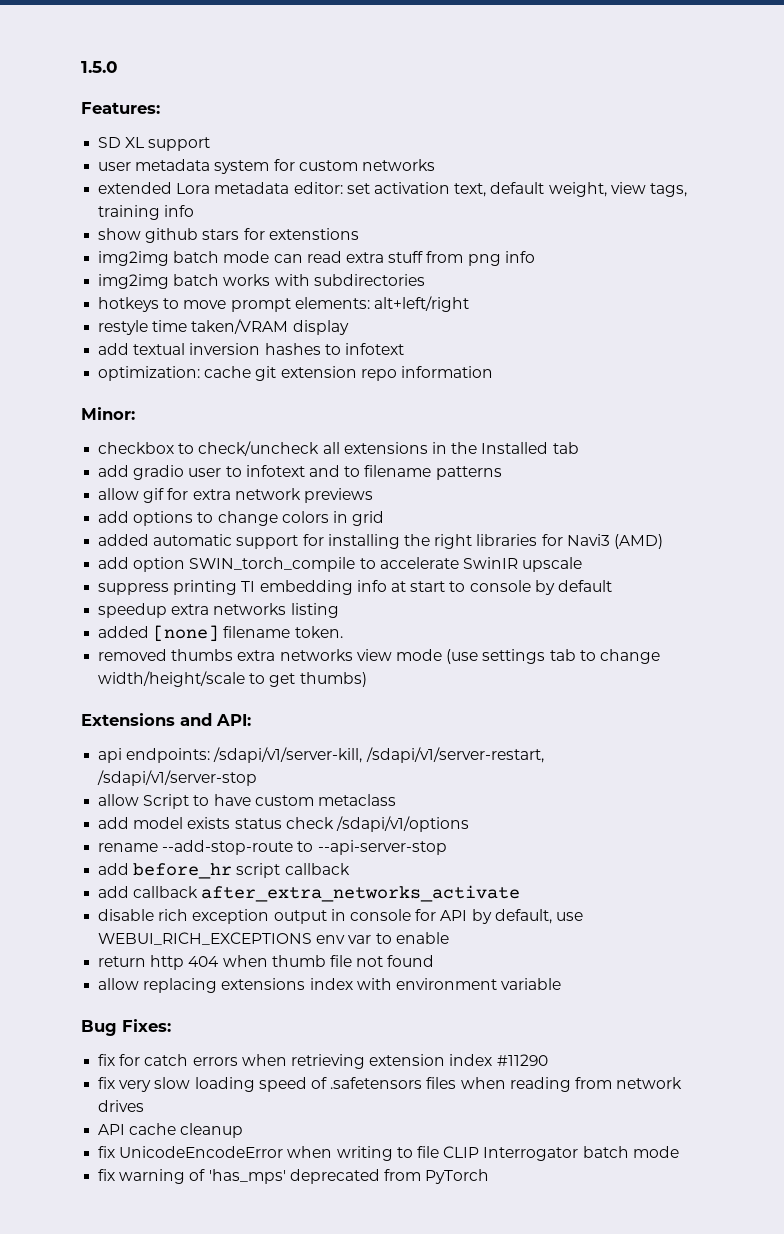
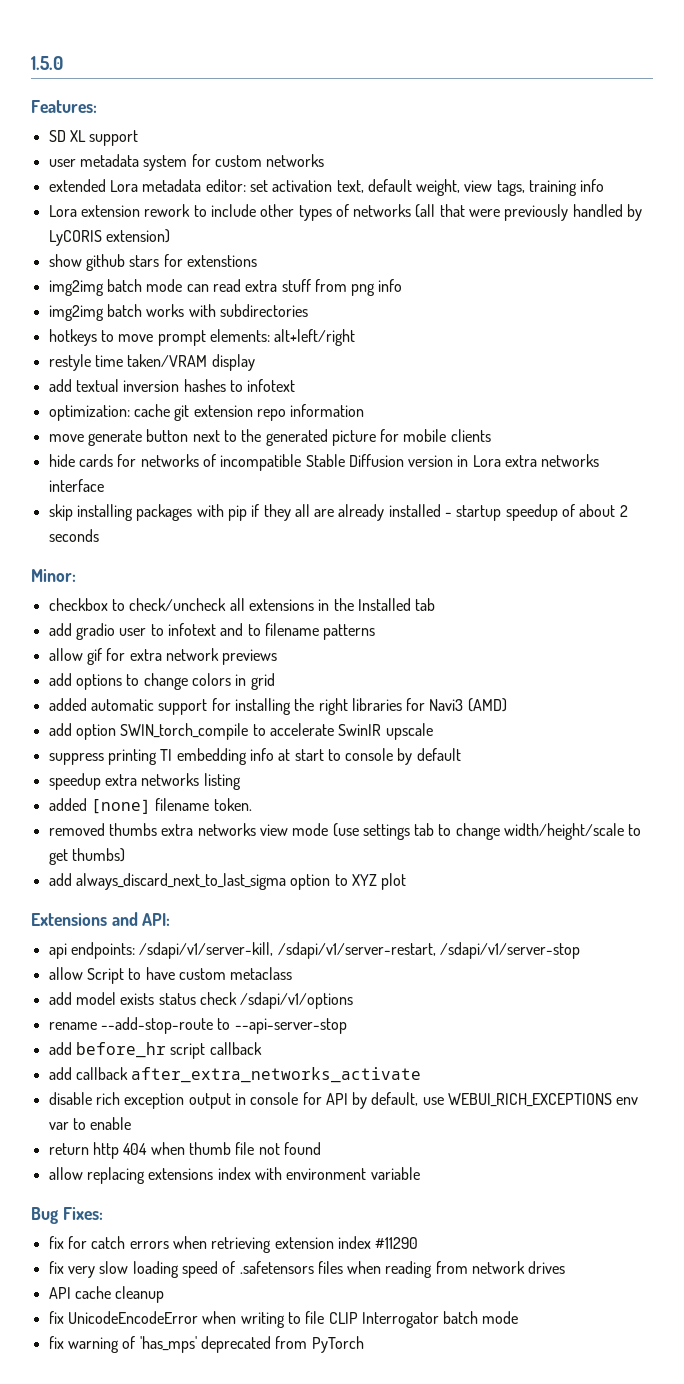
(195, 211) none -> [48,204,643,221] [48,229,170,246] // Lora extension rework to include other types of networks (all that were previously handled by LyCORIS extension)
(493, 372) none -> [48,429,491,446] [48,454,600,471] [48,479,104,492] [48,504,628,521] [48,529,99,542] // move generate button next to the generated picture for mobile clients // hide cards for networks of incompatible Stable Diffusion version in Lora extra networks interface // skip installing packages with pip if they all are already installed - startup speedup of about 2 seconds
(367, 679) none -> [48,873,407,890] // add always_discard_next_to_last_sigma option to XYZ plot

